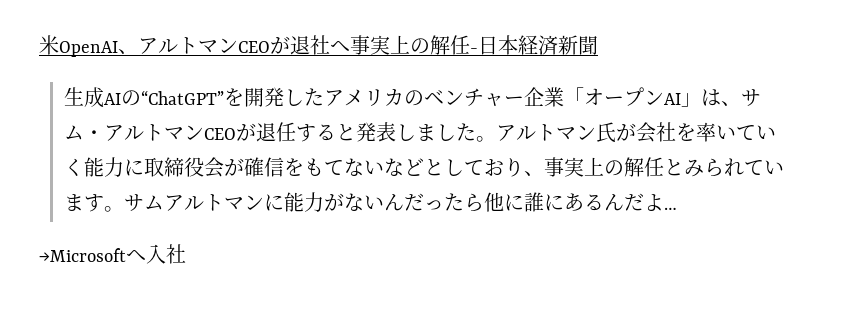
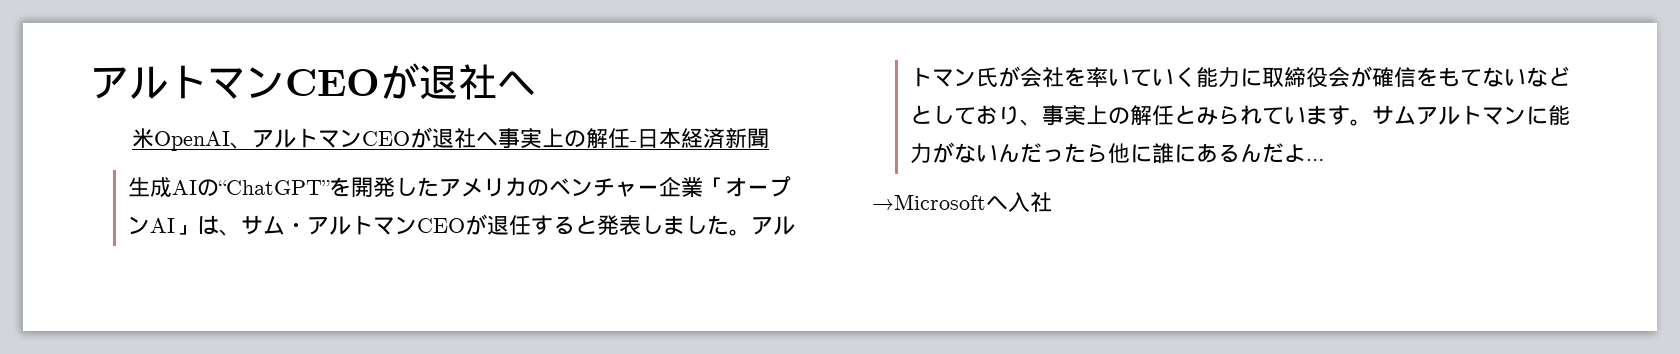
(39, 45) none -> [90,63,536,100] アルトマンCEOが退社へ //

